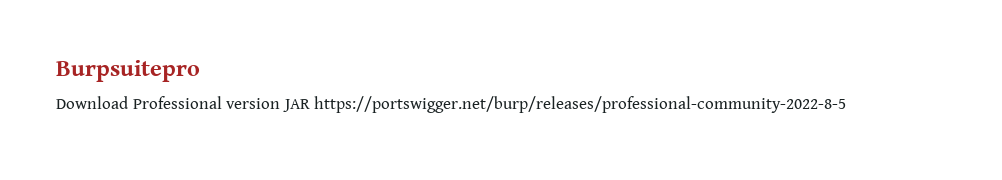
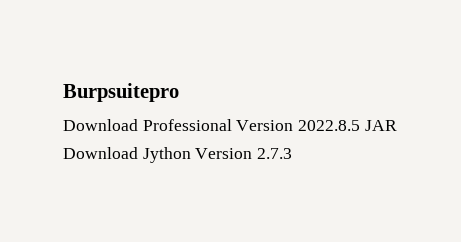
[226,98,281,109] version -> [236,120,361,131] Version 2022.8.5
[314,96,847,113] https://portswigger.net/burp/releases/professional-community-2022-8-5 -> [63,147,293,163] // Download Jython Version 2.7.3

